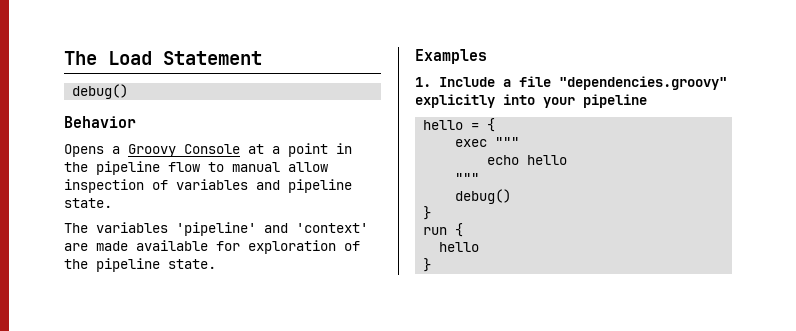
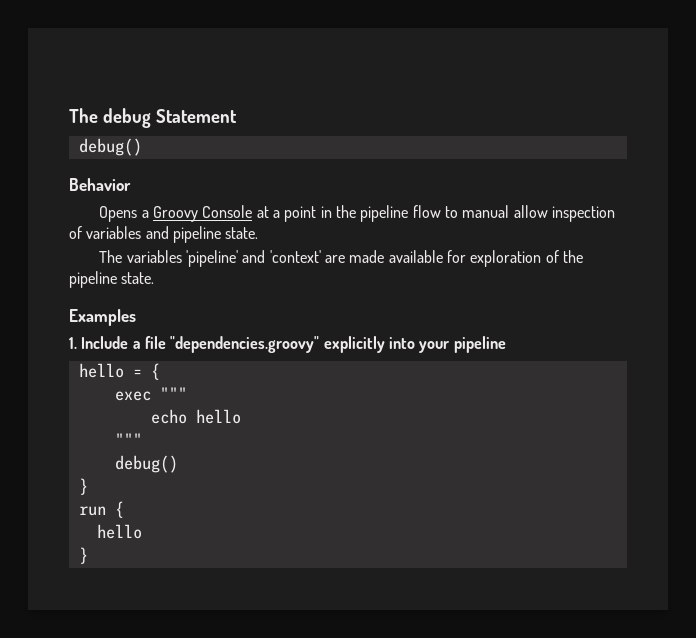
[64,51,152,65] The Load -> [69,108,151,128] The debug

